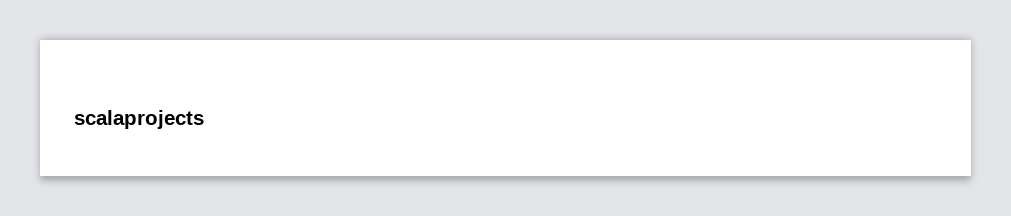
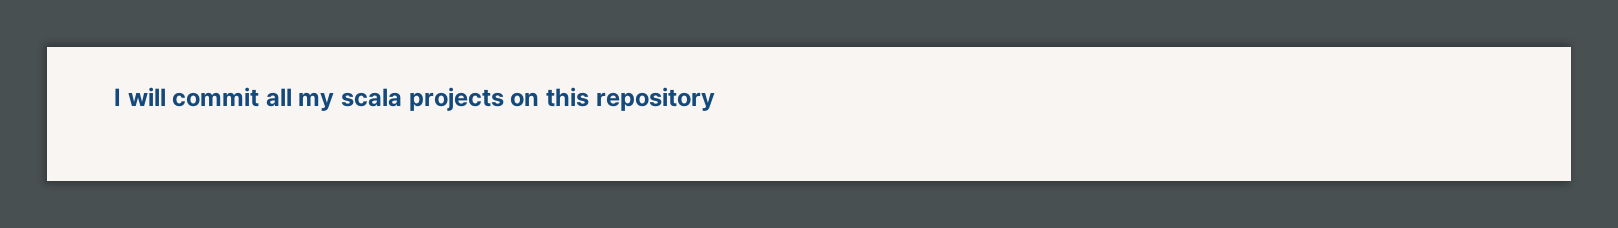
[74,110,204,129] scalaprojects -> [114,87,715,111] I will commit all my scala projects on this repository

